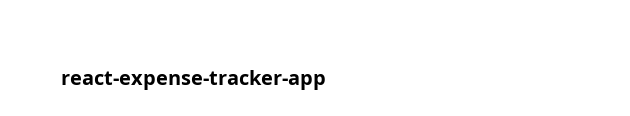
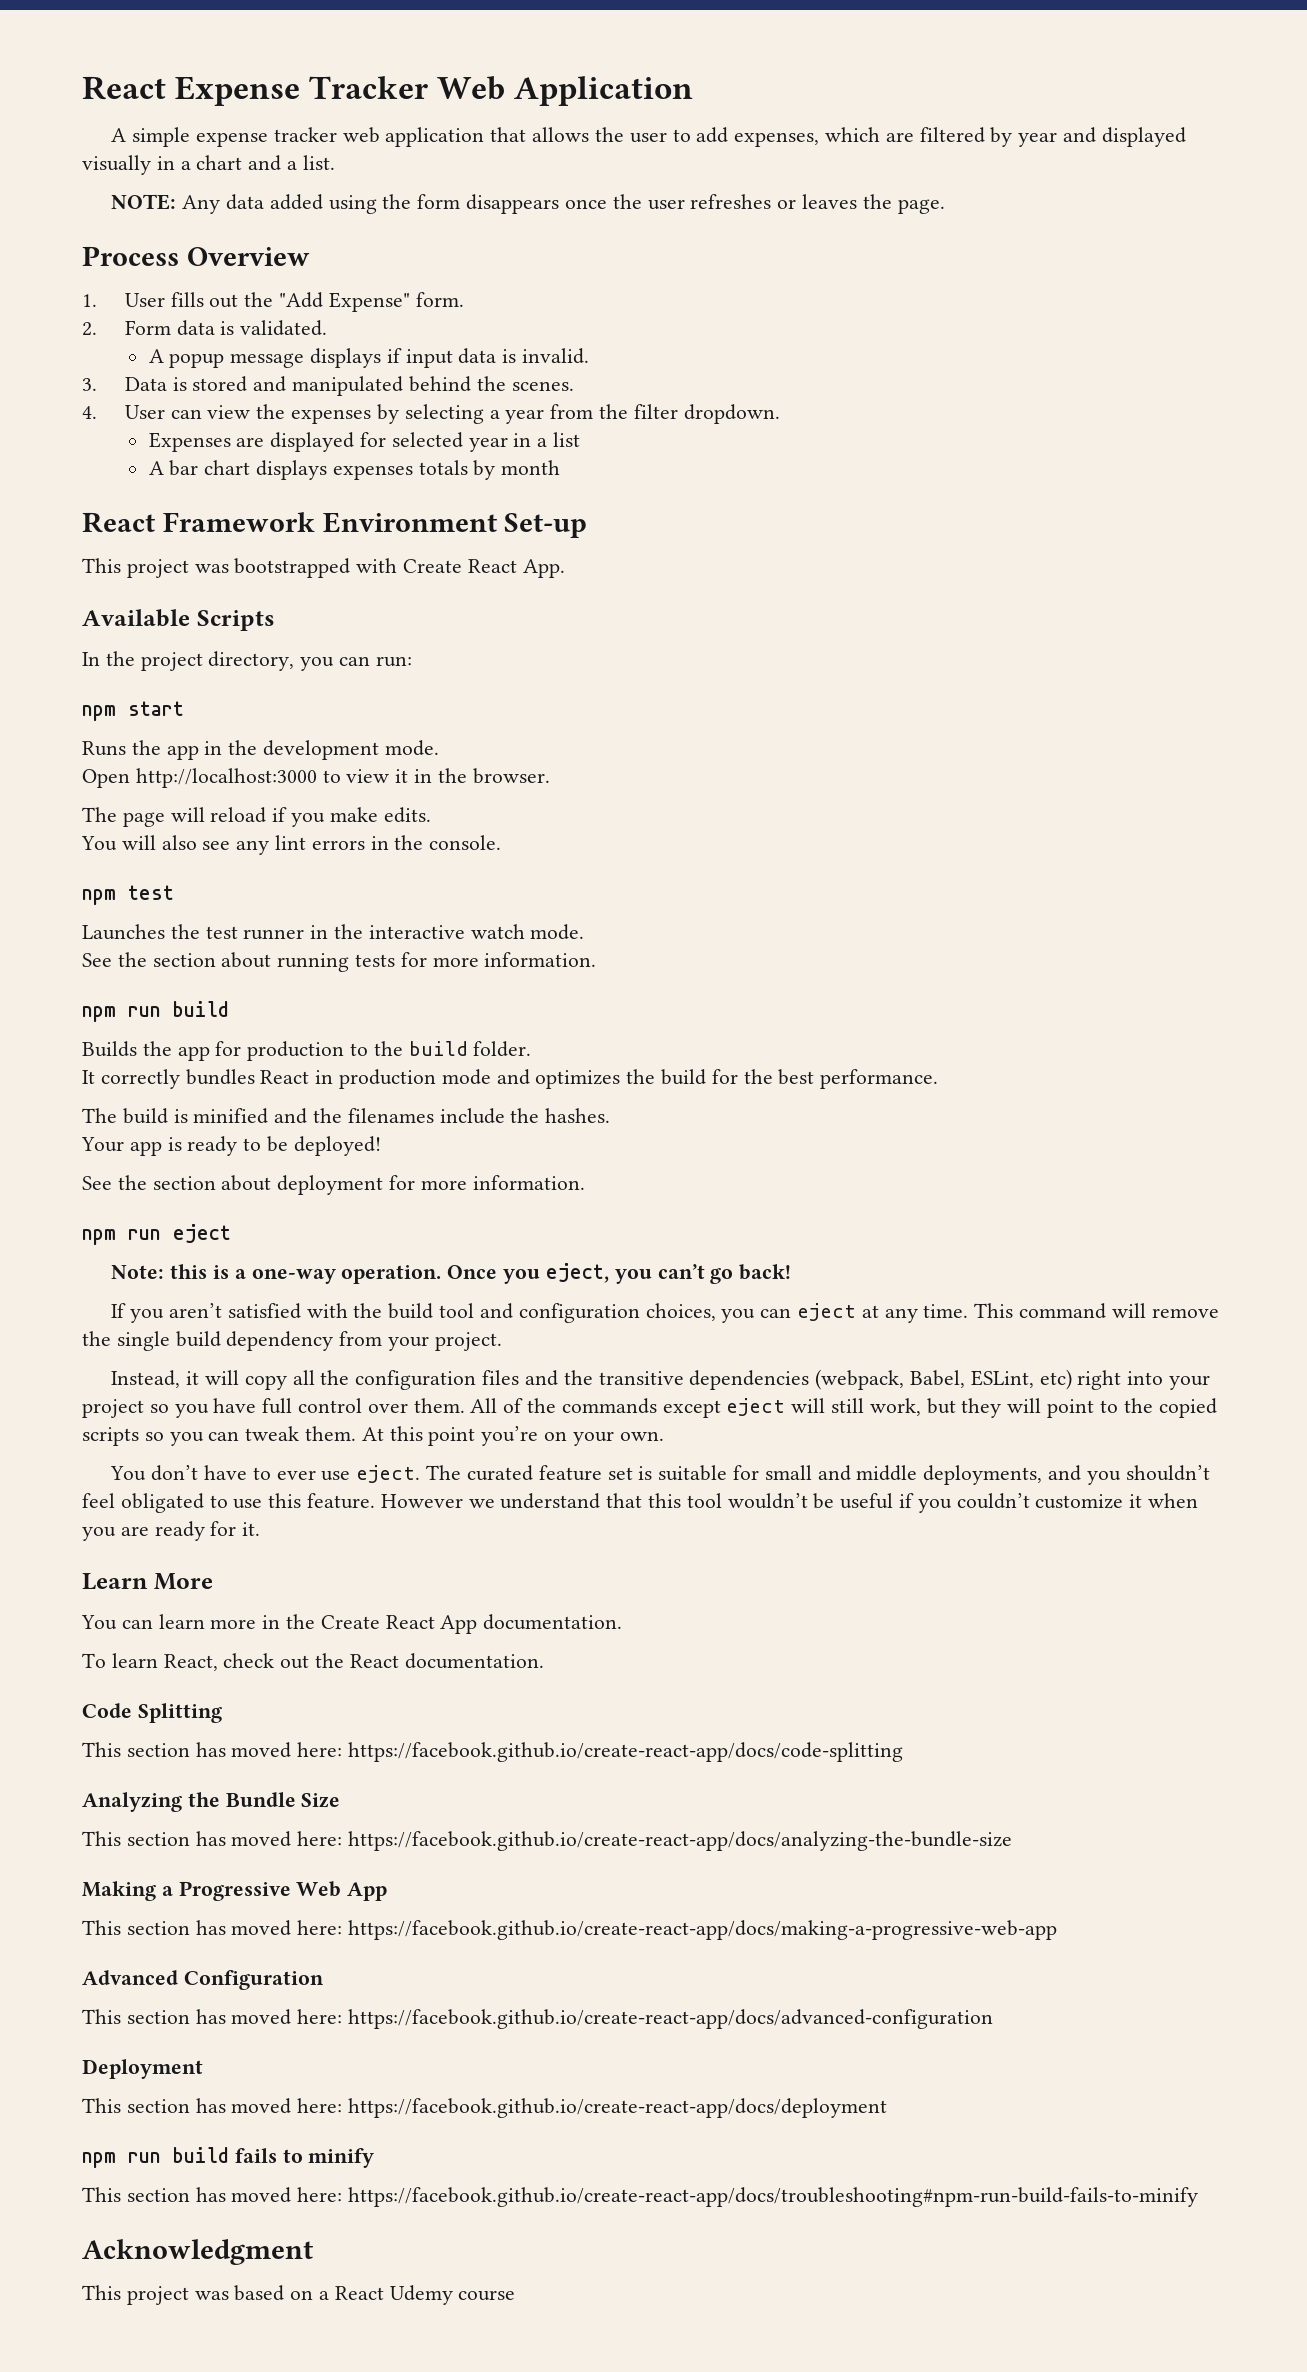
[61,70,326,90] react-expense-tracker-app -> [82,76,694,106] [111,127,1186,147] [82,155,335,175] [111,194,945,214] [82,246,310,266] [82,292,464,312] [82,320,328,336] [148,348,589,368] [82,376,574,396] [82,404,780,424] [148,432,580,452] [148,460,561,480] [82,512,588,538] [82,558,565,578] [82,609,275,631] [82,651,412,671] [82,701,184,721] [82,740,439,760] [82,768,550,788] [82,807,431,827] [81,835,502,855] [82,885,174,905] [82,924,585,940] [82,952,597,972] [82,1001,229,1022] [82,1041,532,1061] [82,1069,939,1089] [82,1108,611,1124] [81,1136,381,1156] [82,1175,585,1195] [82,1224,231,1245] [111,1263,792,1284] [111,1303,1219,1323] [82,1331,502,1351] [111,1369,1210,1390] [82,1398,1217,1418] [82,1426,664,1446] [110,1465,1210,1485] [82,1493,1199,1513] [82,1521,261,1541] [82,1573,213,1590] [81,1614,623,1634] [82,1653,544,1671] [82,1703,222,1723] [82,1742,904,1762] [82,1792,341,1812] [82,1831,1013,1851] [82,1881,388,1901] [82,1920,1058,1940] [82,1970,324,1990] [82,2009,994,2029] [82,2059,203,2079] [82,2098,888,2118] [82,2147,375,2168] [82,2187,1199,2207] [82,2239,313,2265] [82,2285,516,2305] React Expense Tracker Web Application // A simple expense tracker web application that allows the user to add expenses, which are filtered by year and displayed visually in a chart and a list. // NOTE: Any data added using the form disappears once the user refreshes or leaves the page. // Process Overview // 1. User fills out the "Add Expense" form. // 2. Form data is validated. // A popup message displays if input data is invalid. // 3. Data is stored and manipulated behind the scenes. // 4. User can view the expenses by selecting a year from the filter dropdown. // Expenses are displayed for selected year in a list // A bar chart displays expenses totals by month // React Framework Environment Set-up // This project was bootstrapped with Create React App. // Available Scripts // In the project directory, you can run: // npm start // Runs the app in the development mode. // Open http://localhost:3000 to view it in the browser. // The page will reload if you make edits. // You will also see any lint errors in the console. // npm test // Launches the test runner in the interactive watch mode. // See the section about running tests for more information. // npm run build // Builds the app for production to the build folder. // It correctly bundles React in production mode and optimizes the build for the best performance. // The build is minified and the filenames include the hashes. // Your app is ready to be deployed! // See the section about deployment for more information. // npm run eject // Note: this is a one-way operation. Once you eject, you can’t go back! // If you aren’t satisfied with the build tool and configuration choices, you can eject at any time. This command will remove the single build dependency from your project. // Instead, it will copy all the configuration files and the transitive dependencies (webpack, Babel, ESLint, etc) right into your project so you have full control over them. All of the commands except eject will still work, but they will point to the copied scripts so you can tweak them. At this point you’re on your own. // You don’t have to ever use eject. The curated feature set is suitable for small and middle deployments, and you shouldn’t feel obligated to use this feature. However we understand that this tool wouldn’t be useful if you couldn’t customize it when you are ready for it. // Learn More // You can learn more in the Create React App documentation. // To learn React, check out the React documentation. // Code Splitting // This section has moved here: https://facebook.github.io/create-react-app/docs/code-splitting // Analyzing the Bundle Size // This section has moved here: https://facebook.github.io/create-react-app/docs/analyzing-the-bundle-size // Making a Progressive Web App // This section has moved here: https://facebook.github.io/create-react-app/docs/making-a-progressive-web-app // Advanced Configuration // This section has moved here: https://facebook.github.io/create-react-app/docs/advanced-configuration // Deployment // This section has moved here: https://facebook.github.io/create-react-app/docs/deployment // npm run build fails to minify // This section has moved here: https://facebook.github.io/create-react-app/docs/troubleshooting#npm-run-build-fails-to-minify // Acknowledgment // This project was based on a React Udemy course

